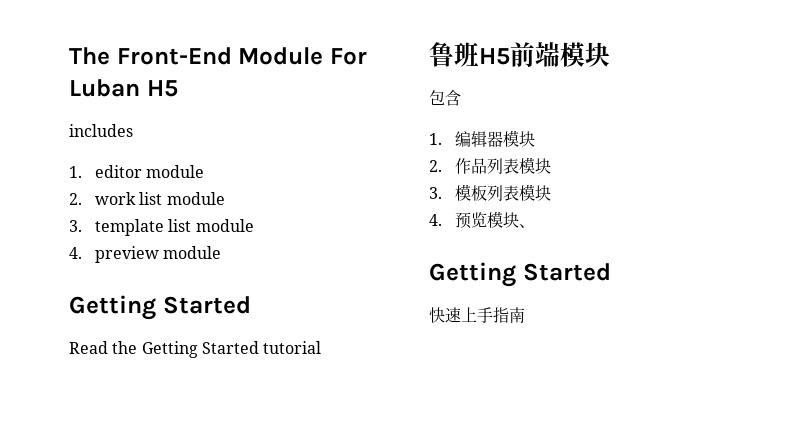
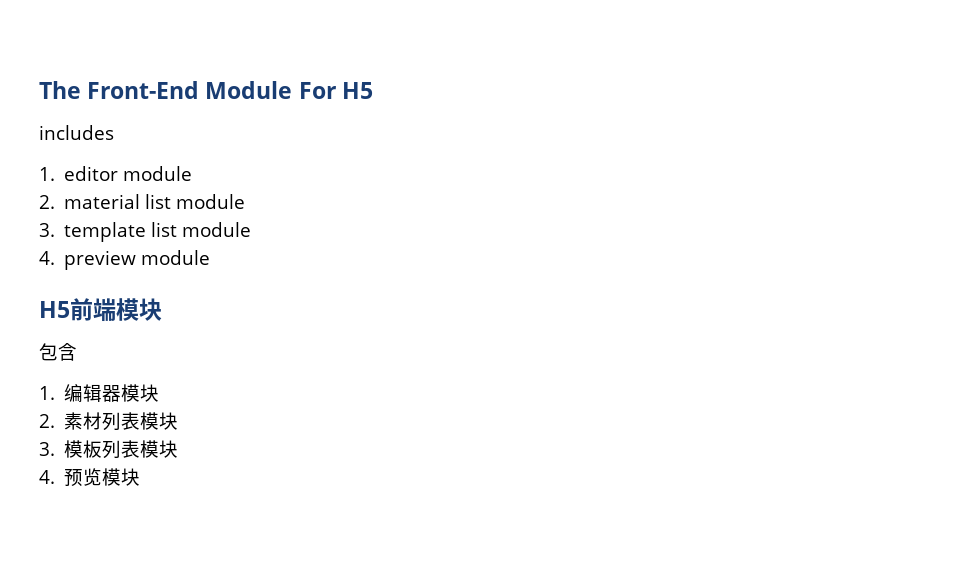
[69,79,140,97] Luban -> (336, 90) none
[95,192,137,205] work -> [64,194,141,209] material
[69,295,251,320] [69,341,322,358] [429,42,479,67] Getting Started // Read the Getting Started tutorial // 鲁班 -> (211, 257) none
[455,158,488,174] 作品 -> [64,412,103,430] 素材
[519,224,536,228] [429,262,611,287] [429,307,525,323] 、 // Getting Started // 快速上手指南 -> (141, 477) none

